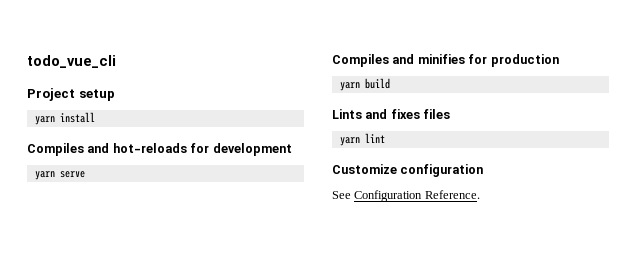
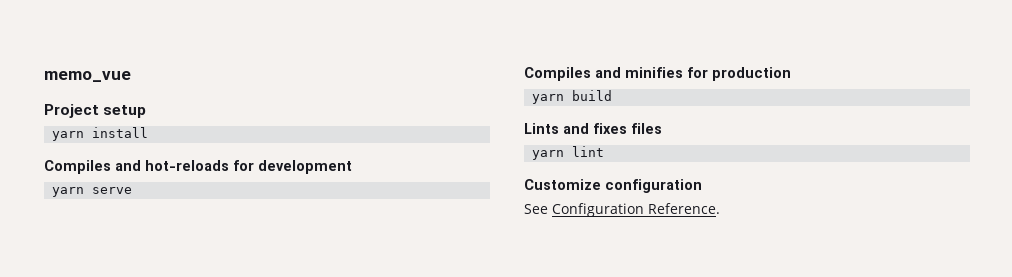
[27,55,116,68] todo_vue_cli -> [44,71,131,82] memo_vue

